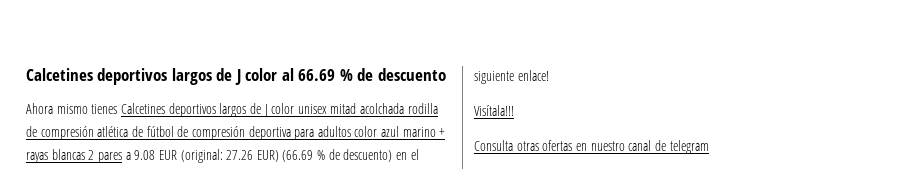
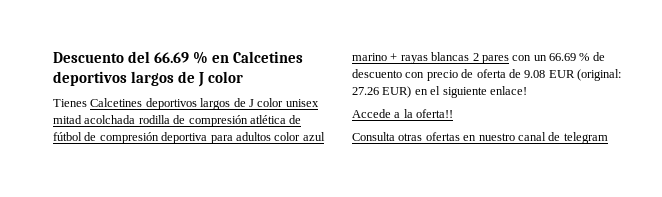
[26,68,446,85] [26,103,118,114] Calcetines deportivos largos de J color al 66.69 % de descuento // Ahora mismo tienes -> [53,51,303,64] [53,71,243,87] [53,99,87,107] Descuento del 66.69 % en Calcetines deportivos largos de J color // Tienes
[125,152,131,160] a -> [512,52,605,61] [352,69,521,81] con un 66.69 % de descuento con precio de oferta de
[282,149,393,162] (66.69 % de descuento) -> (412, 92) none
[474,105,514,116] Visítala!!! -> [352,109,454,118] Accede a la oferta!!

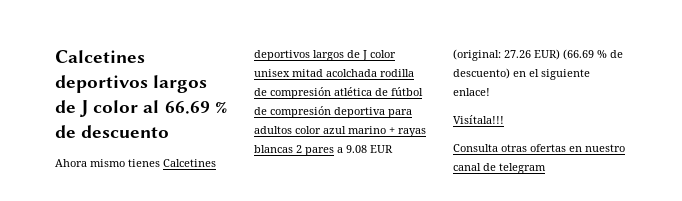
[53,51,303,64] [53,71,243,87] [53,99,87,107] Descuento del 66.69 % en Calcetines deportivos largos de J color // Tienes -> [55,50,145,63] [55,75,208,93] [55,100,227,117] [55,125,170,138] [55,159,160,167] Calcetines deportivos largos de J color al 66.69 % de descuento // Ahora mismo tienes
[512,52,605,61] [352,69,521,81] con un 66.69 % de descuento con precio de oferta de -> [337,147,343,153] a
(412, 92) none -> [563,49,623,60] [453,68,510,79] (66.69 % de descuento)
[352,109,454,118] Accede a la oferta!! -> [453,115,504,124] Visítala!!!

